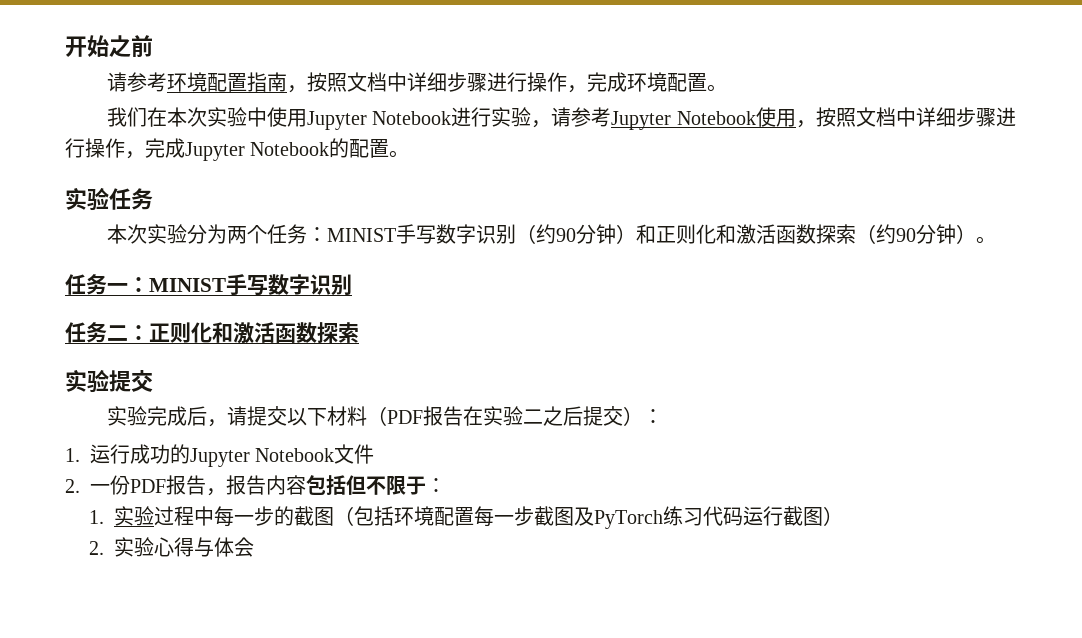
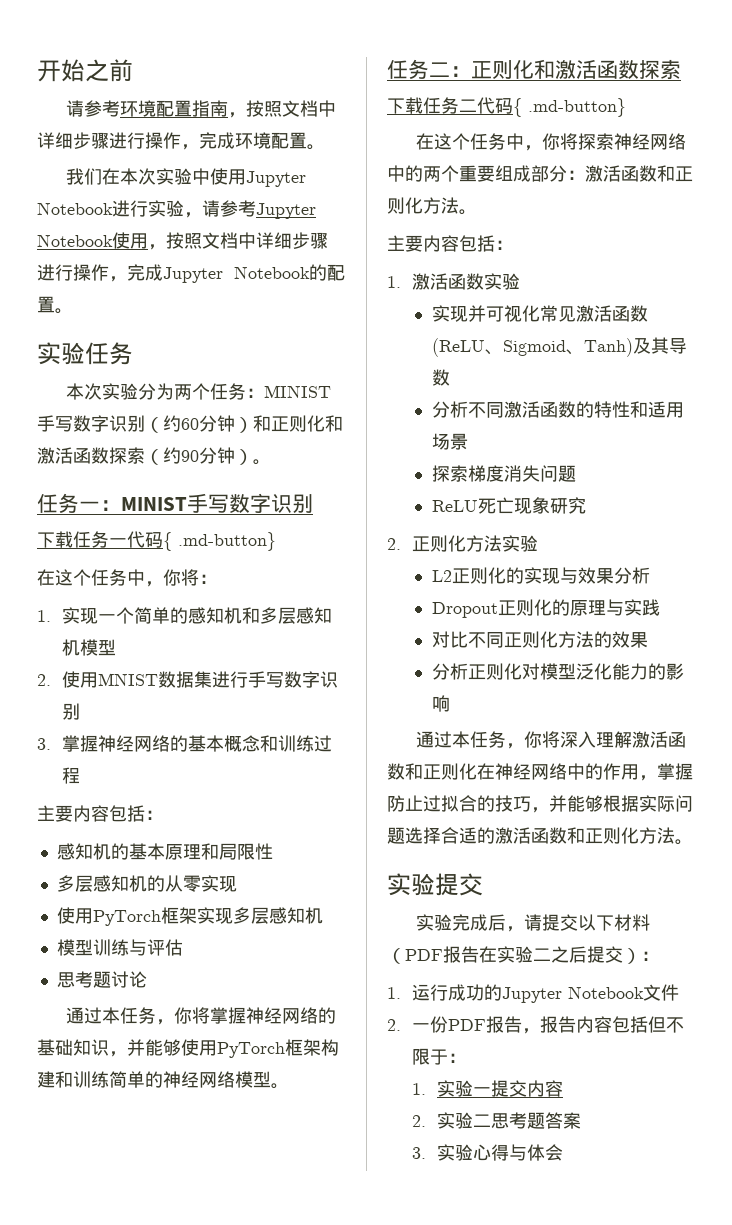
[555,228,576,242] 90 -> [181,418,199,430] 60
(352, 285) none -> [37,531,276,551] [37,569,217,587] [37,607,332,624] [61,639,116,656] [37,671,338,688] [61,703,80,720] [37,735,332,752] [61,767,80,784] [37,805,163,822] [56,843,273,860] [56,875,237,892] [56,907,323,926] [56,939,183,956] [56,971,147,988] [66,1007,337,1025] [37,1039,339,1058] [37,1071,289,1089] // 下载任务一代码{ .md-button} // 在这个任务中，你将： // 1.实现一个简单的感知机和多层感知机模型 // 2.使用MNIST数据集进行手写数字识别 // 3.掌握神经网络的基本概念和训练过程 // 主要内容包括： // 感知机的基本原理和局限性 // 多层感知机的从零实现 // 使用PyTorch框架实现多层感知机 // 模型训练与评估 // 思考题讨论 // 通过本任务，你将掌握神经网络的基础知识，并能够使用PyTorch框架构建和训练简单的神经网络模型。
(359, 332) none -> [387,97,626,117] [416,133,687,151] [387,165,693,182] [387,197,477,215] [387,235,513,252] [387,273,520,290] [431,305,648,322] [431,337,687,357] [431,369,450,386] [431,401,684,418] [431,433,468,450] [431,465,576,482] [431,497,586,514] [387,535,538,552] [431,567,650,584] [431,599,660,618] [431,631,648,648] [431,663,684,680] [431,695,450,712] [416,731,687,749] [387,763,693,781] [387,795,693,813] [387,827,693,845] // 下载任务二代码{ .md-button} // 在这个任务中，你将探索神经网络中的两个重要组成部分：激活函数和正则化方法。 // 主要内容包括： // 1.激活函数实验 // 实现并可视化常见激活函数(ReLU、Sigmoid、Tanh)及其导数 // 分析不同激活函数的特性和适用场景 // 探索梯度消失问题 // ReLU死亡现象研究 // 2.正则化方法实验 // L2正则化的实现与效果分析 // Dropout正则化的原理与实践 // 对比不同正则化方法的效果 // 分析正则化对模型泛化能力的影响 // 通过本任务，你将深入理解激活函数和正则化在神经网络中的作用，掌握防止过拟合的技巧，并能够根据实际问题选择合适的激活函数和正则化方法。
[153,506,843,529] [88,541,104,555] 过程中每一步的截图（包括环境配置每一步截图及PyTorch练习代码运行截图） // 2. -> [472,1080,563,1097] [411,1112,581,1129] [411,1147,426,1159] 一提交内容 // 2.实验二思考题答案 // 3.

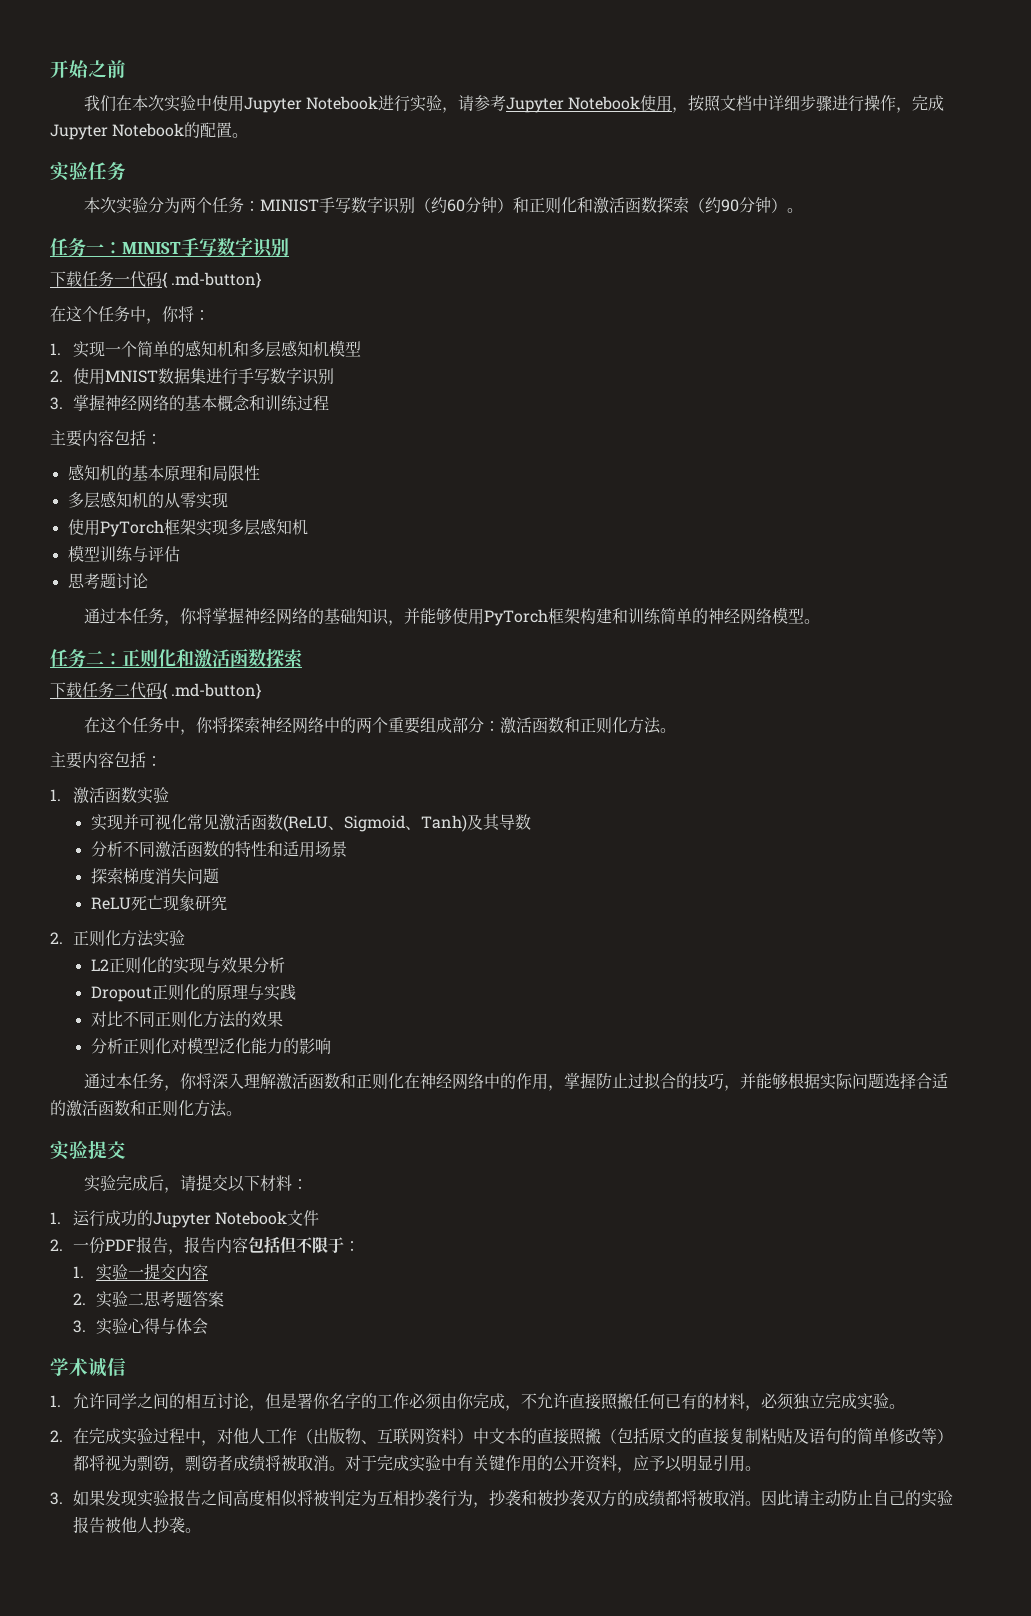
[66,100,337,118] [37,132,325,150] // 请参考环境配置指南，按照文档中详细步骤进行操作，完成环境配置。 -> (126, 69) none
[387,946,641,964] （PDF报告在实验二之后提交） -> (292, 1183) none
(563, 1152) none -> [50,1358,126,1377] [50,1393,906,1411] [50,1428,954,1446] [73,1455,762,1473] [50,1489,954,1508] [73,1516,202,1534] // 学术诚信 // 1.允许同学之间的相互讨论，但是署你名字的工作必须由你完成，不允许直接照搬任何已有的材料，必须独立完成实验。 // 2.在完成实验过程中，对他人工作（出版物、互联网资料）中文本的直接照搬（包括原文的直接复制粘贴及语句的简单修改等）都将视为剽窃，剽窃者成绩将被取消。对于完成实验中有关键作用的公开资料，应予以明显引用。 // 3.如果发现实验报告之间高度相似将被判定为互相抄袭行为，抄袭和被抄袭双方的成绩都将被取消。因此请主动防止自己的实验报告被他人抄袭。

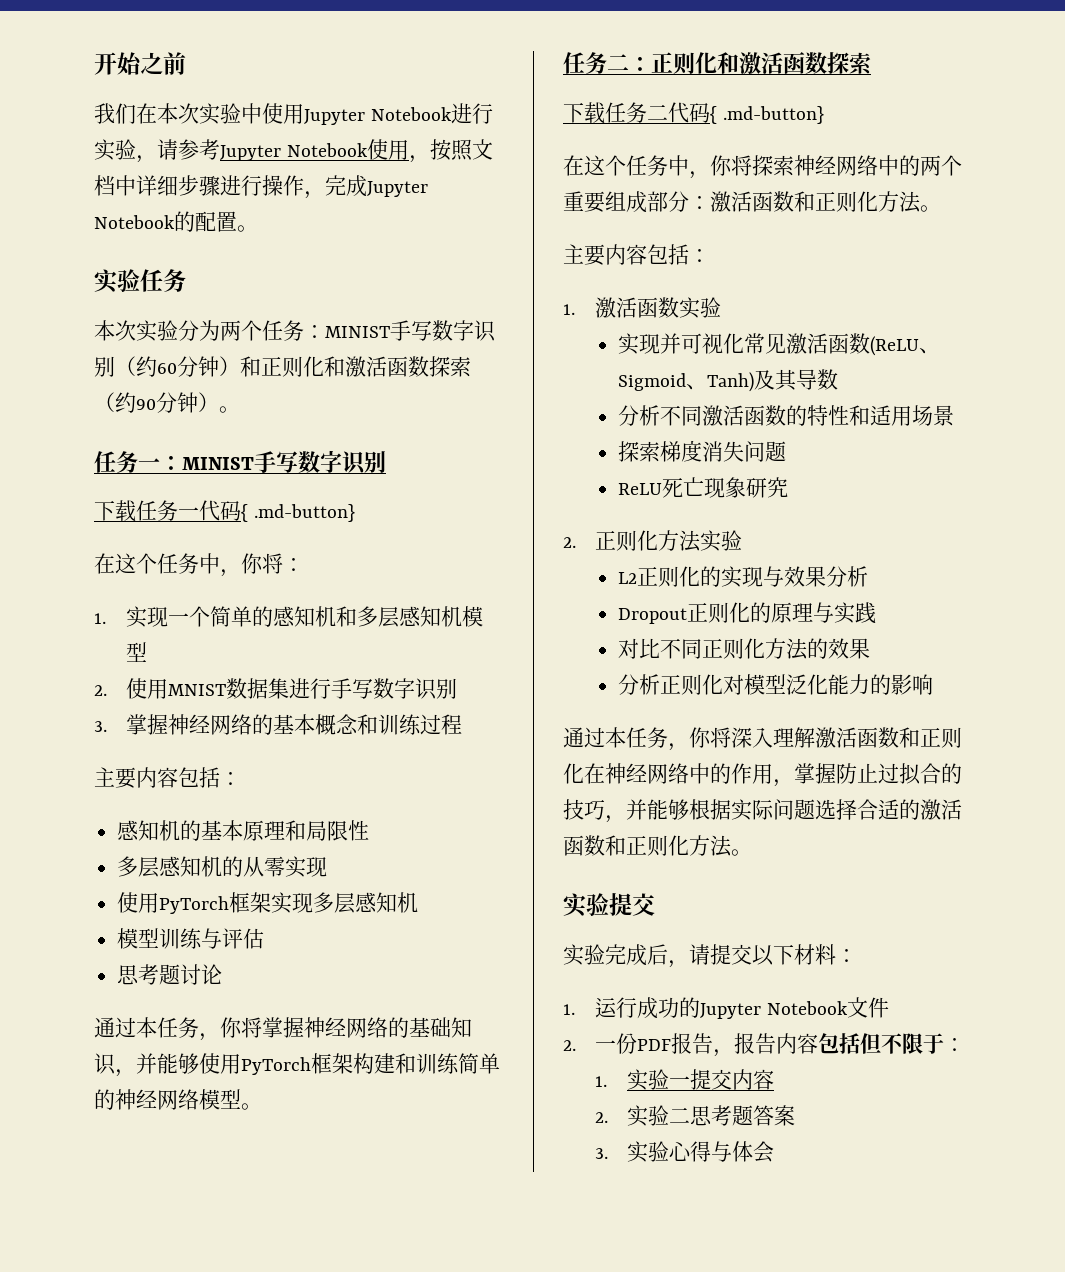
[50,1358,126,1377] [50,1393,906,1411] [50,1428,954,1446] [73,1455,762,1473] [50,1489,954,1508] [73,1516,202,1534] // 学术诚信 // 1.允许同学之间的相互讨论，但是署你名字的工作必须由你完成，不允许直接照搬任何已有的材料，必须独立完成实验。 // 2.在完成实验过程中，对他人工作（出版物、互联网资料）中文本的直接照搬（包括原文的直接复制粘贴及语句的简单修改等）都将视为剽窃，剽窃者成绩将被取消。对于完成实验中有关键作用的公开资料，应予以明显引用。 // 3.如果发现实验报告之间高度相似将被判定为互相抄袭行为，抄袭和被抄袭双方的成绩都将被取消。因此请主动防止自己的实验报告被他人抄袭。 -> (775, 1152) none

